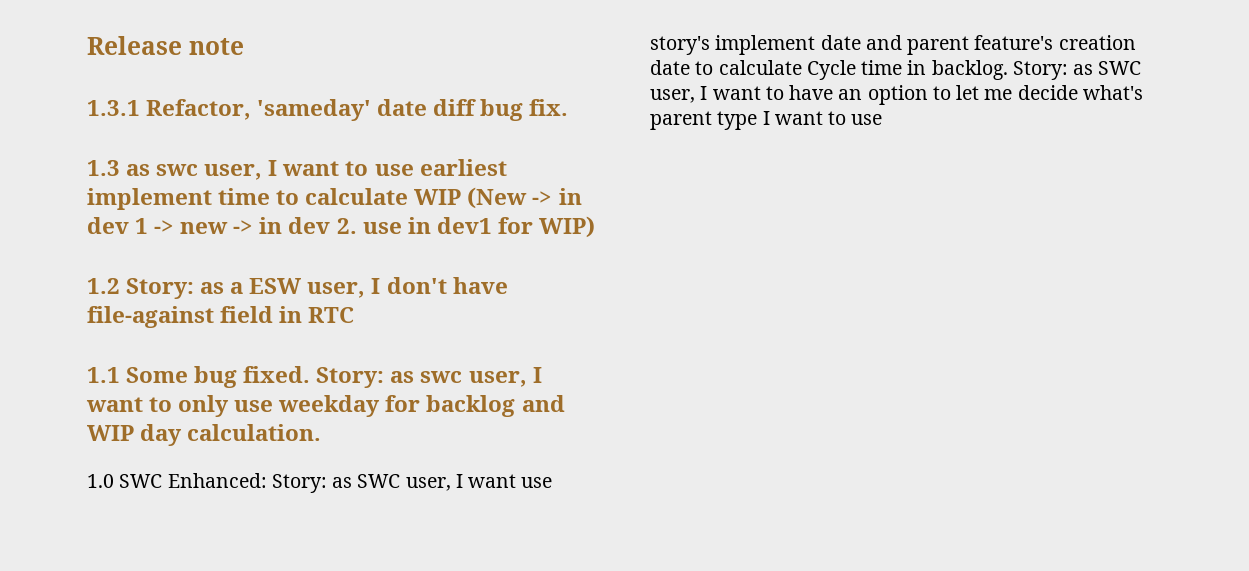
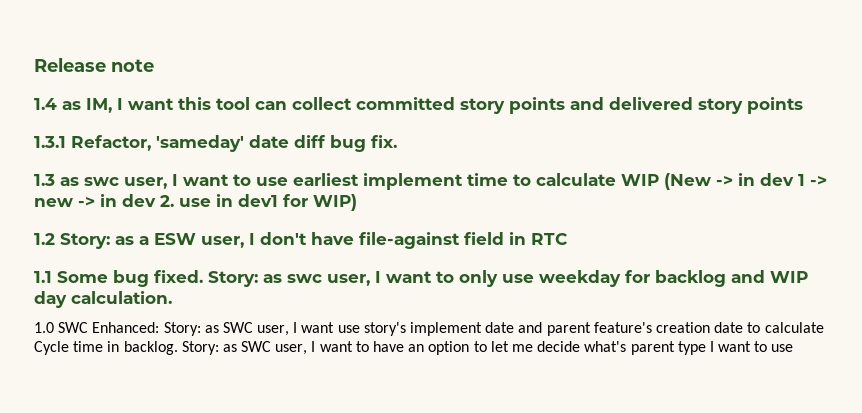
(244, 46) none -> [34,97,803,114] // 1.4 as IM, I want this tool can collect committed story points and delivered story points

